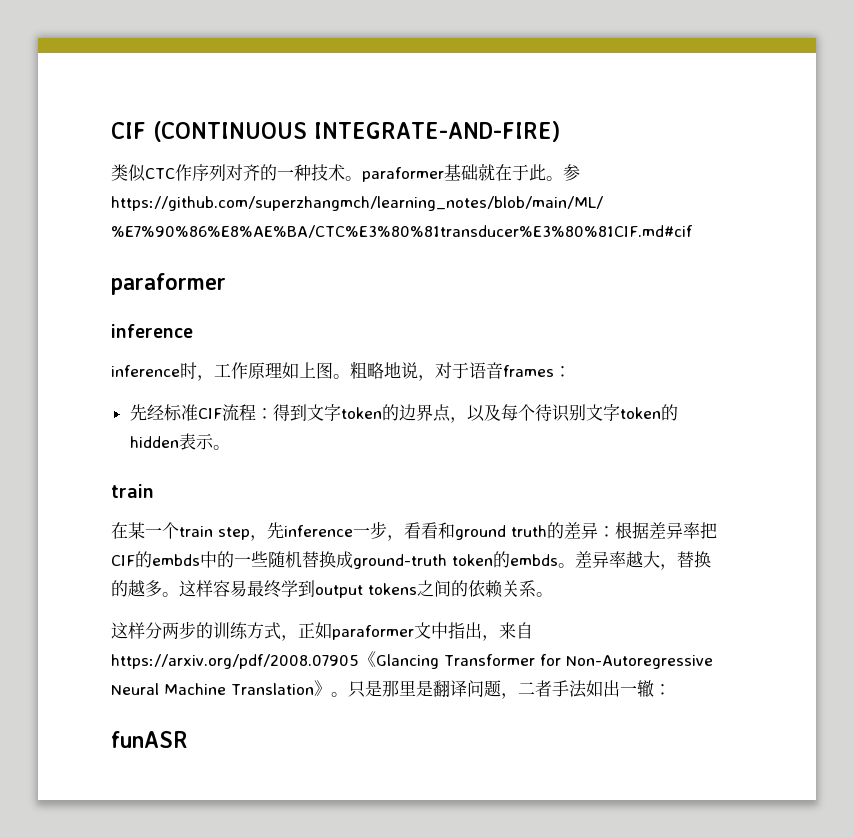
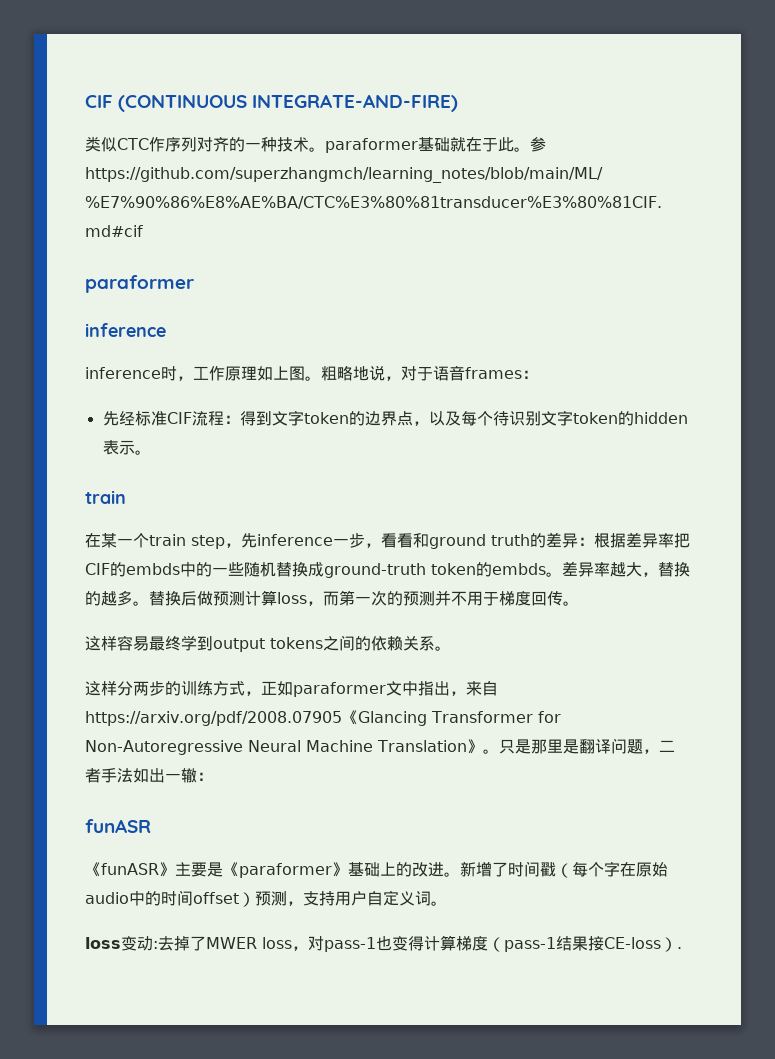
(179, 594) none -> [149,590,579,606] 替换后做预测计算loss，而第一次的预测并不用于梯度回传。 //
(188, 739) none -> [85,861,668,878] [85,890,447,907] [85,935,682,952] // 《funASR》主要是《paraformer》基础上的改进。新增了时间戳（每个字在原始audio中的时间offset）预测，支持用户自定义词。 // loss变动:去掉了MWER loss，对pass-1也变得计算梯度（pass-1结果接CE-loss）.

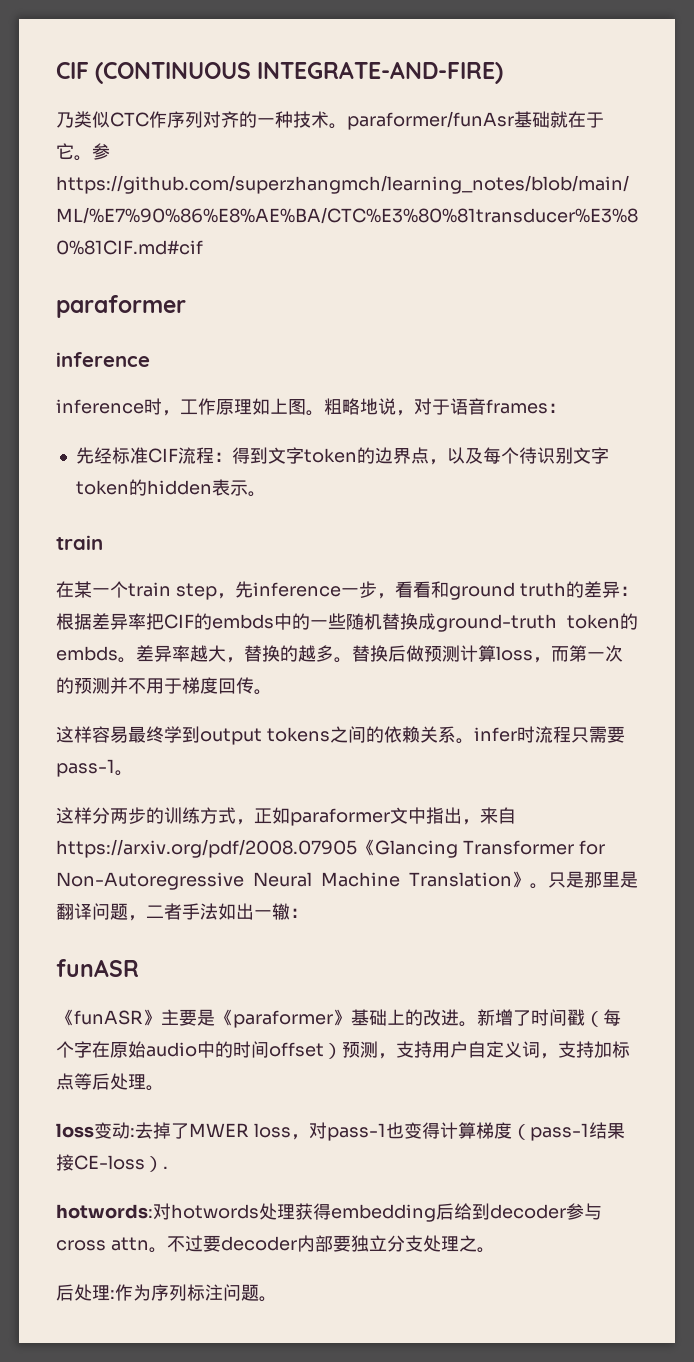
(459, 103) none -> [56,112,74,128] 乃
[324,138,418,153] paraformer -> [347,111,514,130] paraformer/funAsr
[497,137,514,152] 此 -> [56,143,74,160] 它
(451, 648) none -> [473,726,625,743] [56,759,133,777] infer时流程只需要pass-1。
(431, 898) none -> [540,1041,630,1059] [56,1073,146,1090] ，支持加标点等后处理
(682, 948) none -> [56,1203,602,1222] [56,1235,495,1253] [56,1284,277,1302] // hotwords:对hotwords处理获得embedding后给到decoder参与cross attn。不过要decoder内部要独立分支处理之。 // 后处理:作为序列标注问题。

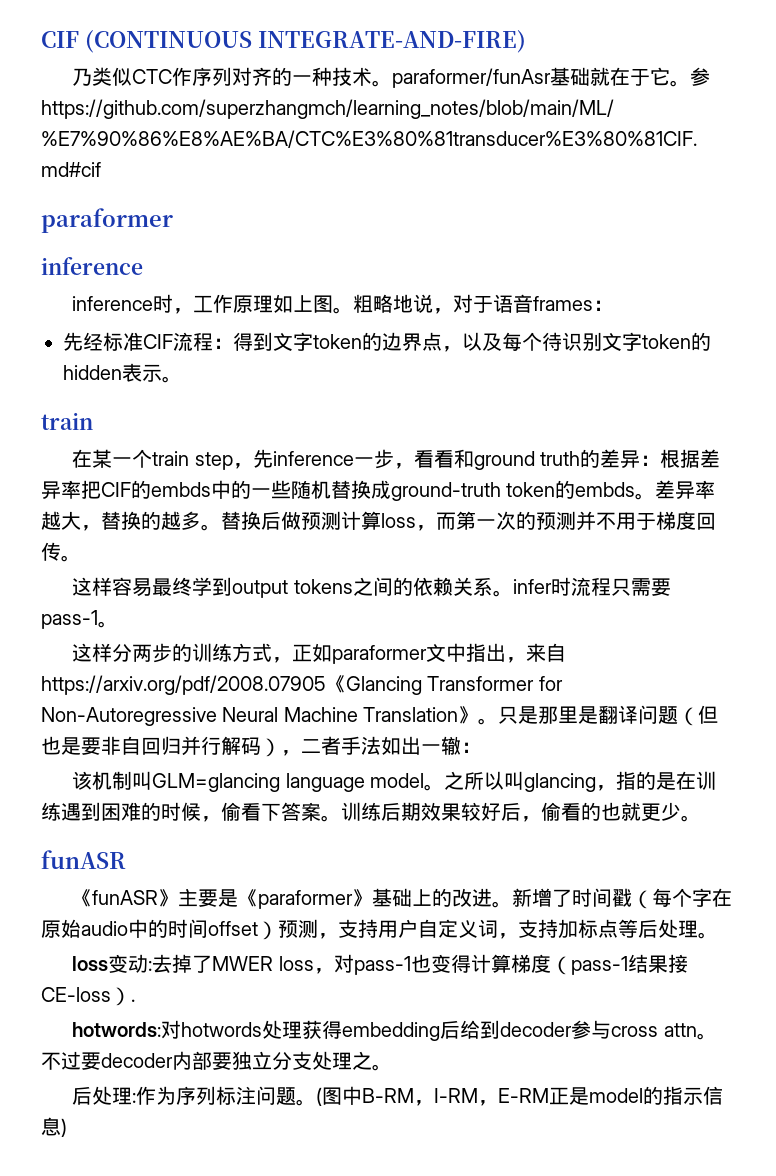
(128, 911) none -> [678,705,719,726] [41,736,281,757] （但也是要非自回归并行解码）
(308, 913) none -> [72,771,717,792] [41,802,701,822] // 该机制叫GLM=glancing language model。之所以叫glancing，指的是在训练遇到困难的时候，偷看下答案。训练后期效果较好后，偷看的也就更少。
(277, 1299) none -> [316,1086,724,1106] [41,1117,67,1137] (图中B-RM，I-RM，E-RM正是model的指示信息)

